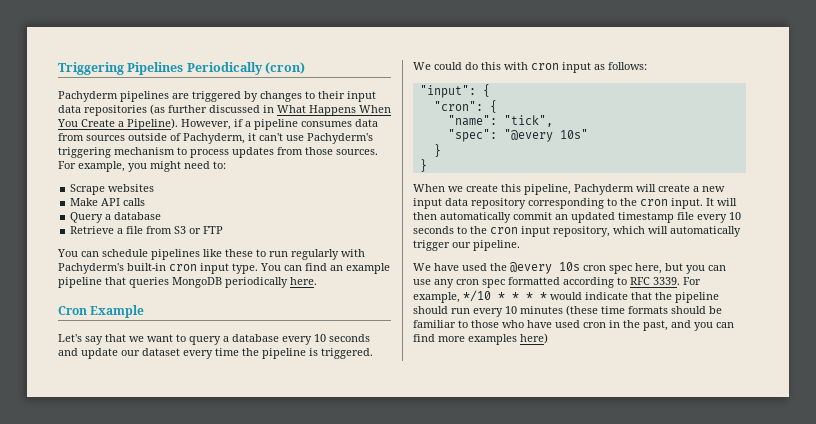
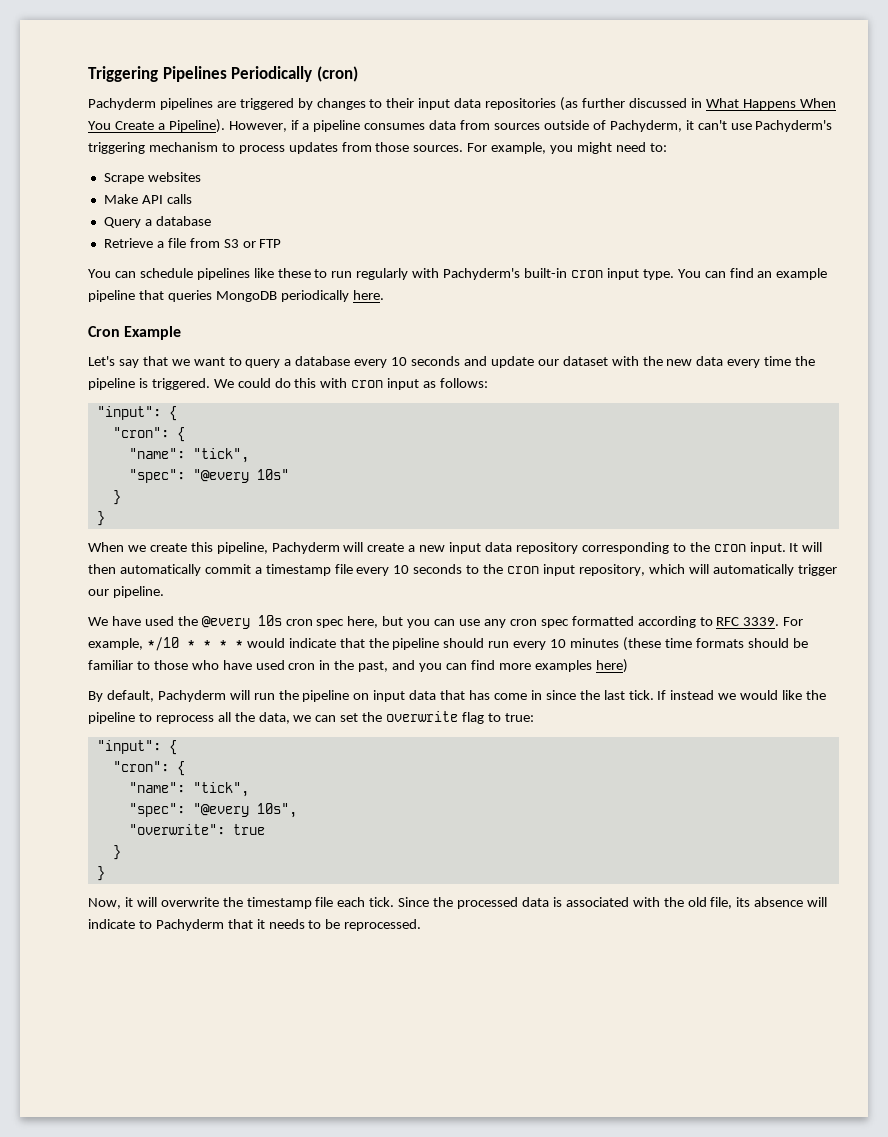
(180, 352) none -> [611,356,724,366] with the new data
[555,212,615,223] an updated -> [254,567,262,574] a
(548, 338) none -> [88,690,827,702] [88,711,534,724] [96,740,177,755] [112,761,185,776] [128,782,249,797] [128,803,297,818] [128,824,265,835] [112,845,121,860] [96,866,105,881] [88,897,828,909] [88,919,422,931] // By default, Pachyderm will run the pipeline on input data that has come in since the last tick. If instead we would like the pipeline to reprocess all the data, we can set the overwrite flag to true: // "input": { // "cron": { // "name": "tick", // "spec": "@every 10s", // "overwrite": true // } // } // Now, it will overwrite the timestamp file each tick. Since the processed data is associated with the old file, its absence will indicate to Pachyderm that it needs to be reprocessed.

